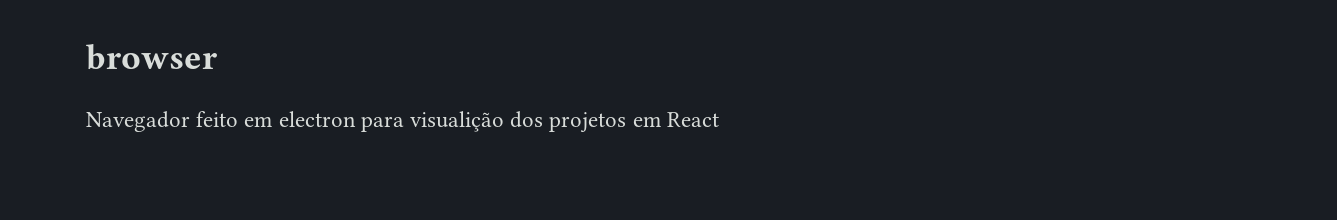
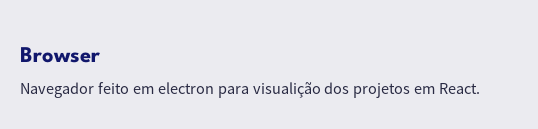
[86,44,217,70] browser -> [20,47,100,63] Browser
[666,112,719,127] React -> [439,83,481,94] React.

